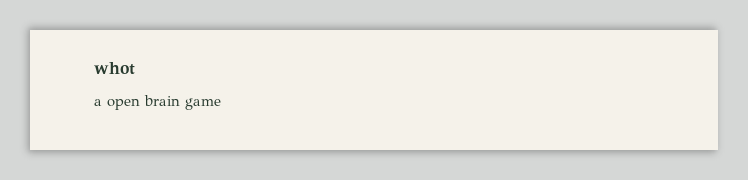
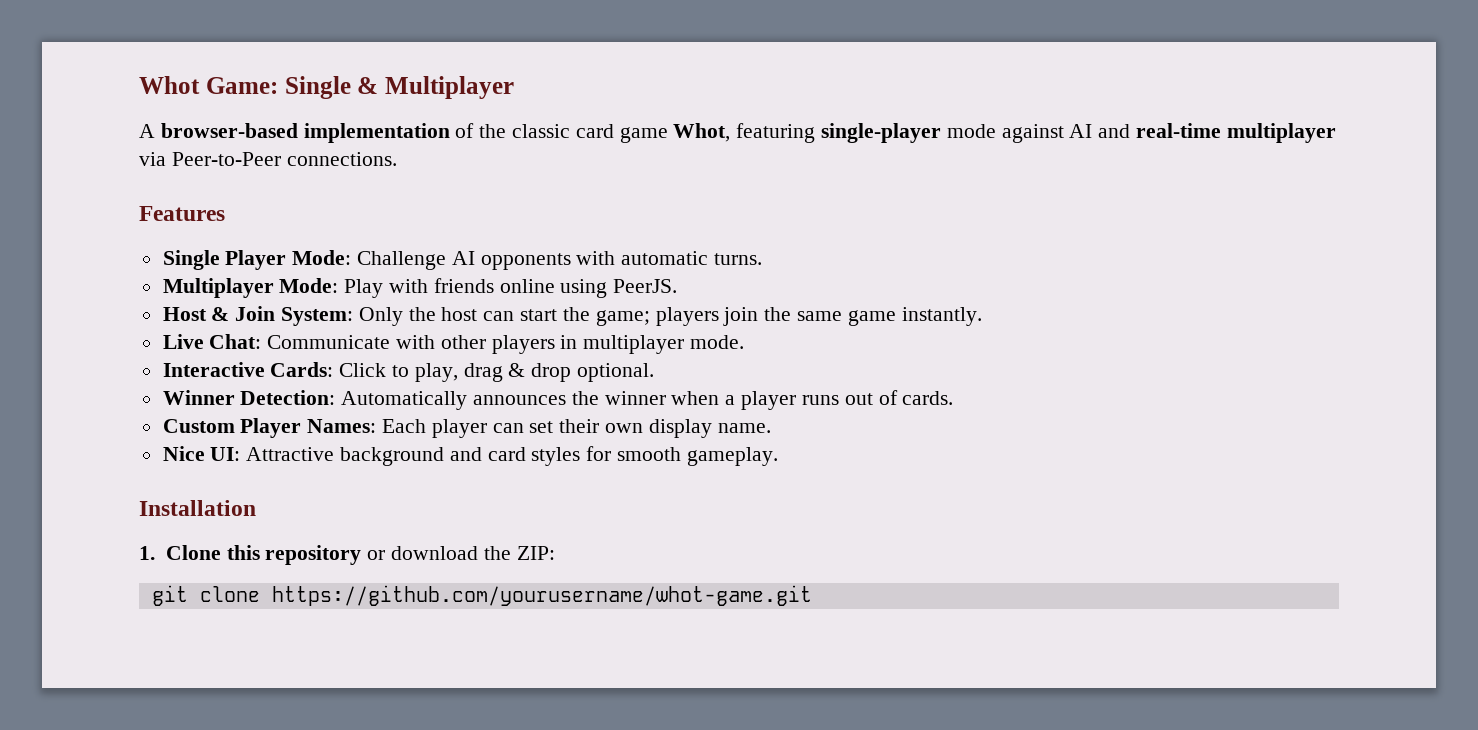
[94,62,135,75] [94,95,221,110] whot // a open brain game -> [139,76,514,99] [139,123,1336,143] [139,152,397,166] [139,206,225,221] [162,250,763,270] [162,278,678,298] [162,306,982,326] [162,334,745,354] [162,362,655,382] [162,390,954,410] [162,418,771,438] [162,446,778,466] [139,500,256,516] [139,545,555,565] [151,585,812,606] Whot Game: Single & Multiplayer // A browser-based implementation of the classic card game Whot, featuring single-player mode against AI and real-time multiplayer via Peer-to-Peer connections. // Features // Single Player Mode: Challenge AI opponents with automatic turns. // Multiplayer Mode: Play with friends online using PeerJS. // Host & Join System: Only the host can start the game; players join the same game instantly. // Live Chat: Communicate with other players in multiplayer mode. // Interactive Cards: Click to play, drag & drop optional. // Winner Detection: Automatically announces the winner when a player runs out of cards. // Custom Player Names: Each player can set their own display name. // Nice UI: Attractive background and card styles for smooth gameplay. // Installation // 1. Clone this repository or download the ZIP: // git clone https://github.com/yourusername/whot-game.git

